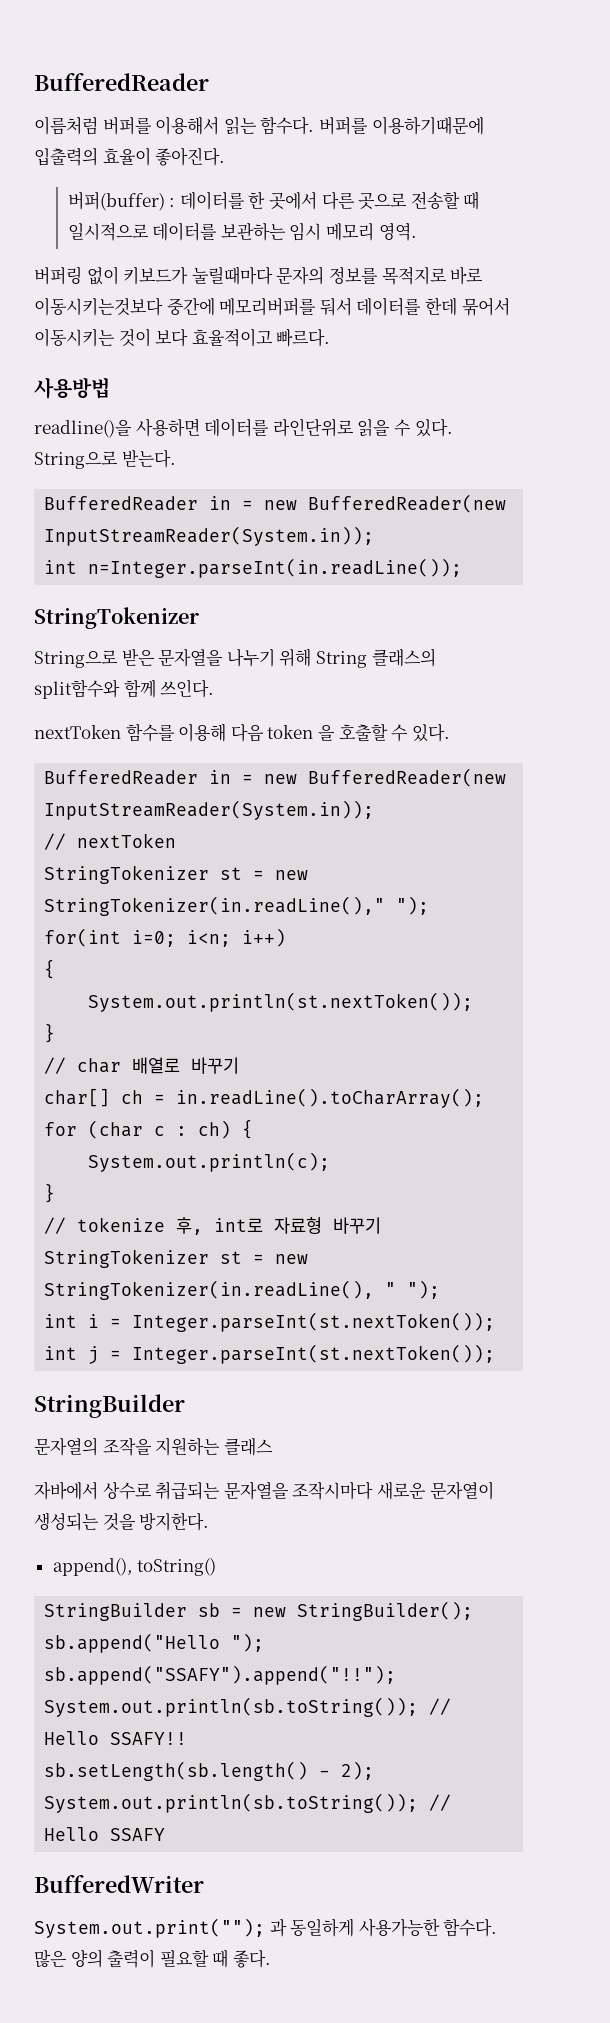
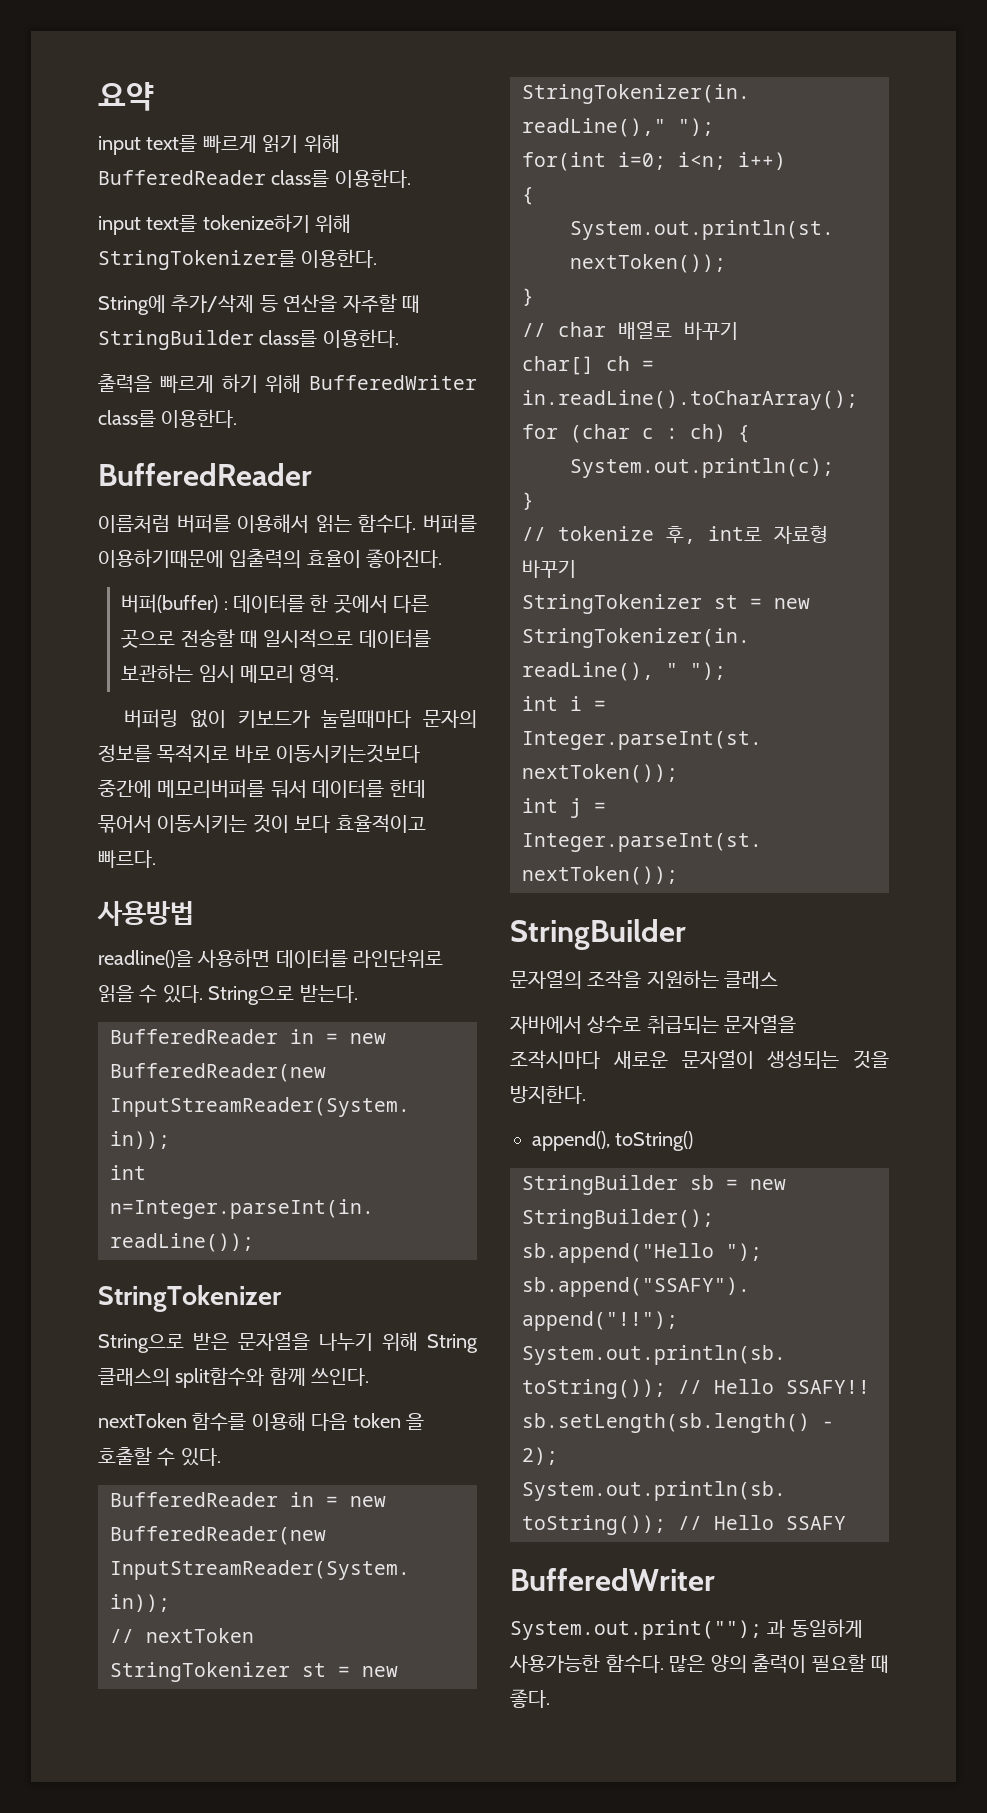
(34, 82) none -> [98,82,154,111] [98,134,340,155] [98,169,411,188] [98,214,352,235] [98,249,378,270] [98,294,420,315] [98,329,399,350] [98,374,477,393] [98,409,238,428] 요약 // input text를 빠르게 읽기 위해 BufferedReader class를 이용한다. // input text를 tokenize하기 위해 StringTokenizer를 이용한다. // String에 추가/삭제 등 연산을 자주할 때 StringBuilder class를 이용한다. // 출력을 빠르게 하기 위해 BufferedWriter class를 이용한다. //

